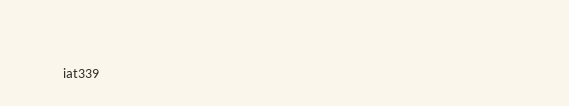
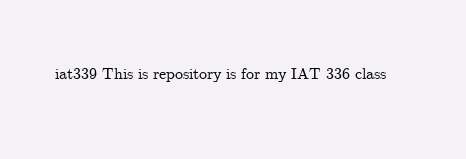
(99, 73) none -> [102,68,386,82] This is repository is for my IAT 336 class

